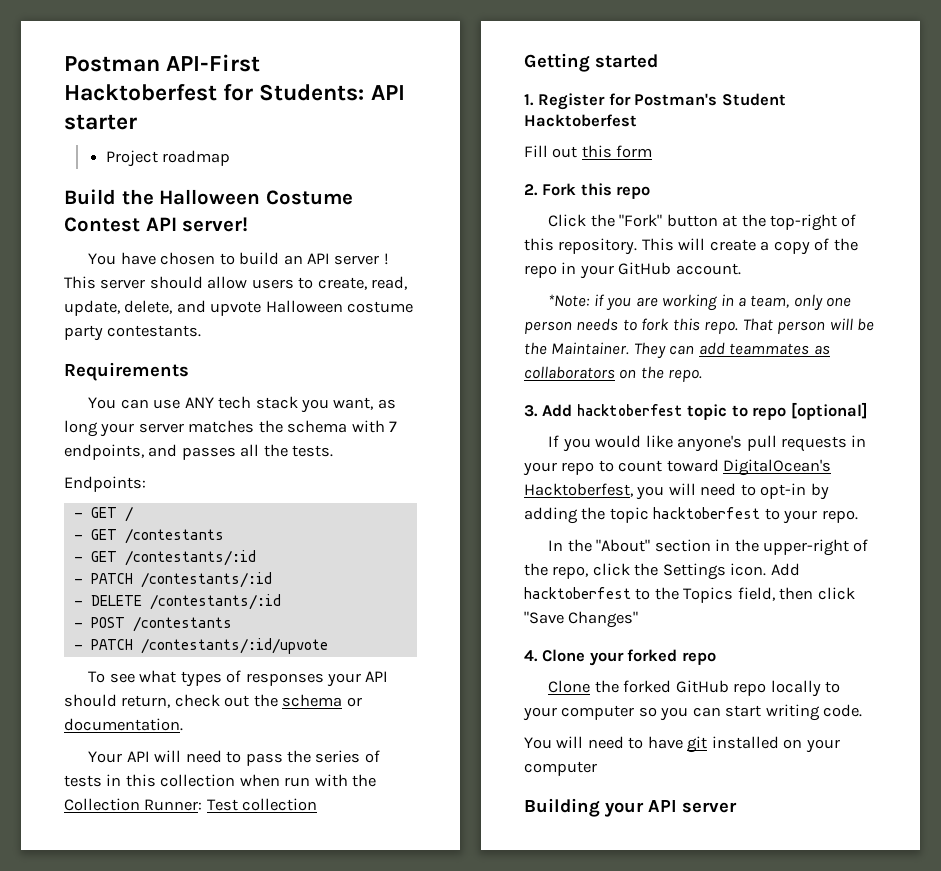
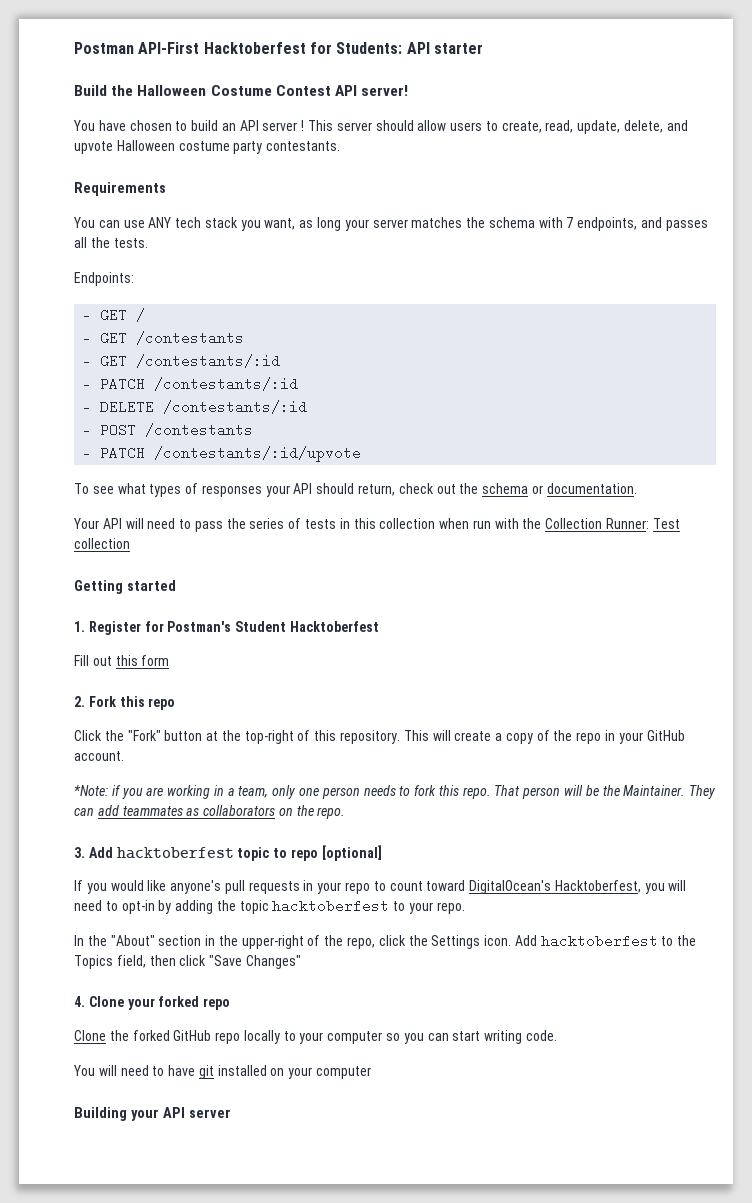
[105,150,231,167] // Project roadmap -> (483, 48) none

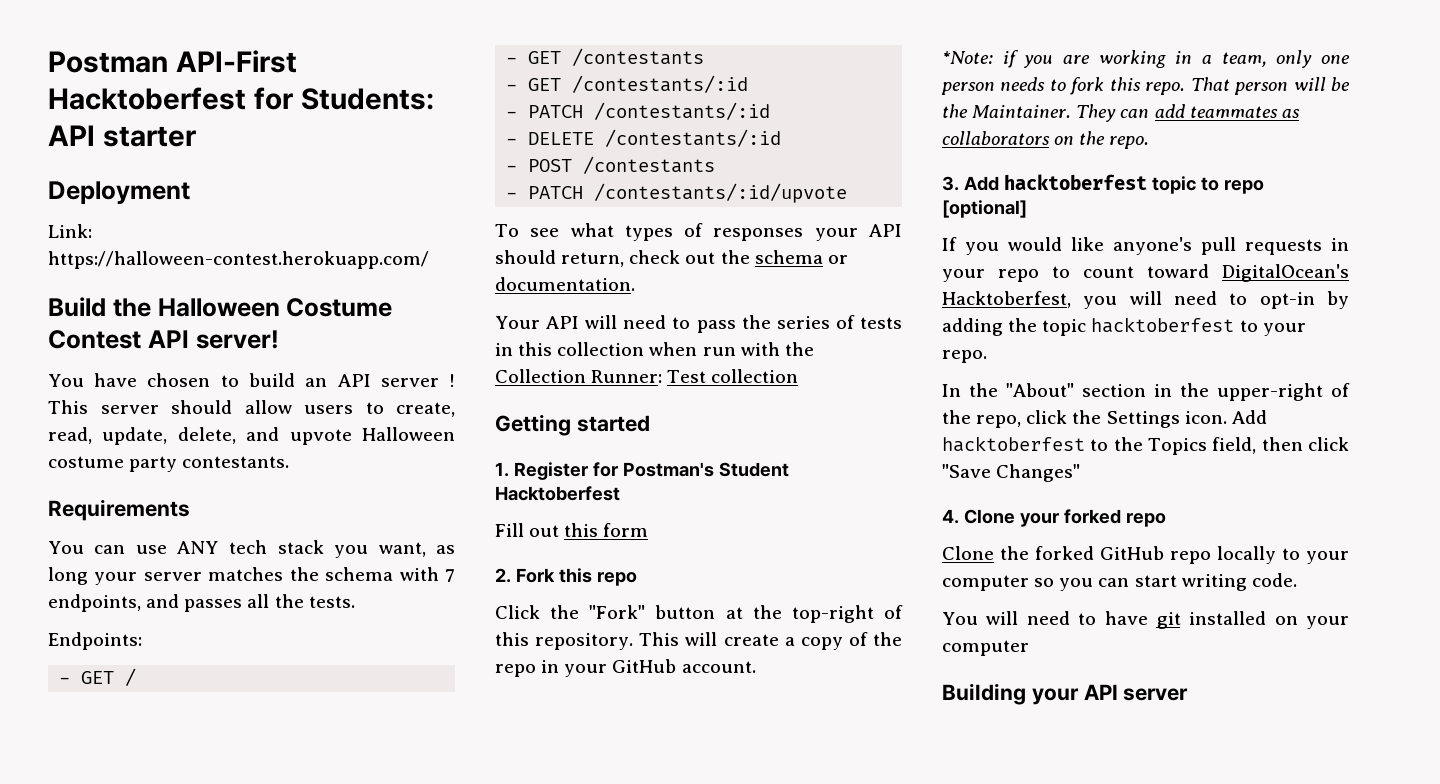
(483, 48) none -> [48,181,190,204] [48,224,92,238] [48,251,429,269] // Deployment // Link: https://halloween-contest.herokuapp.com/

